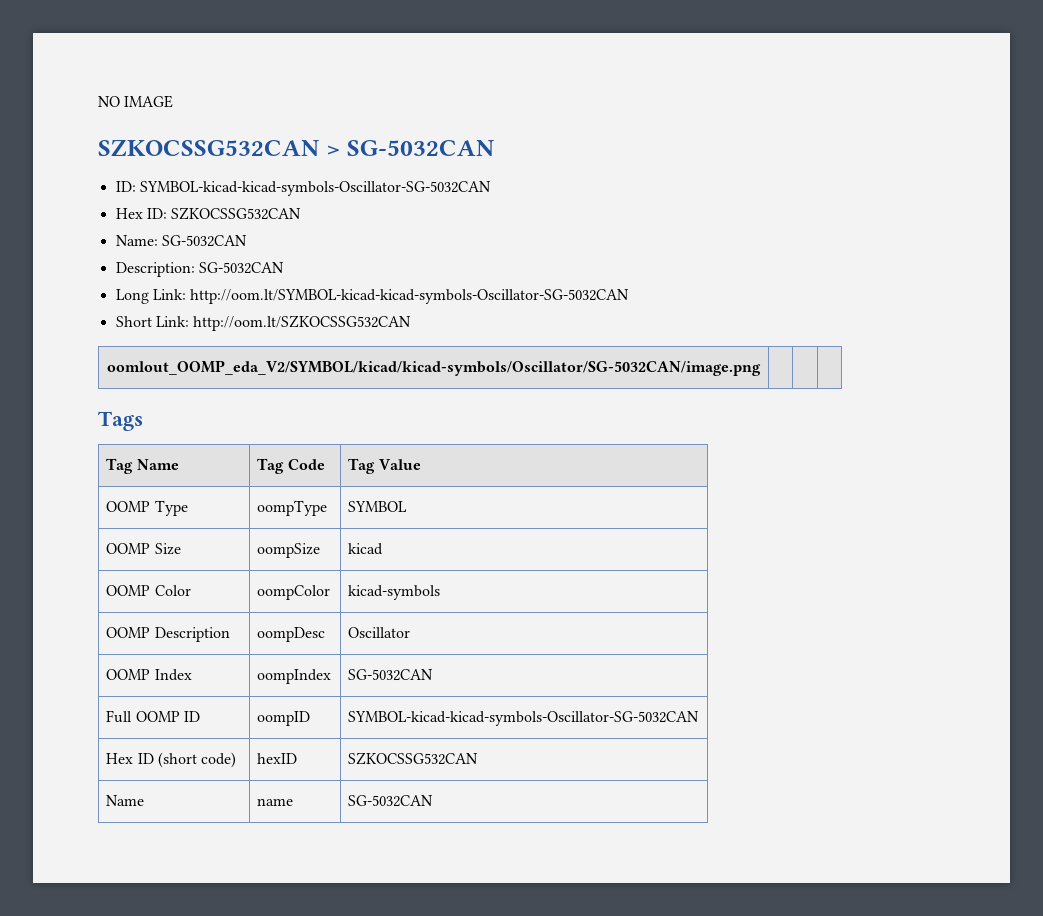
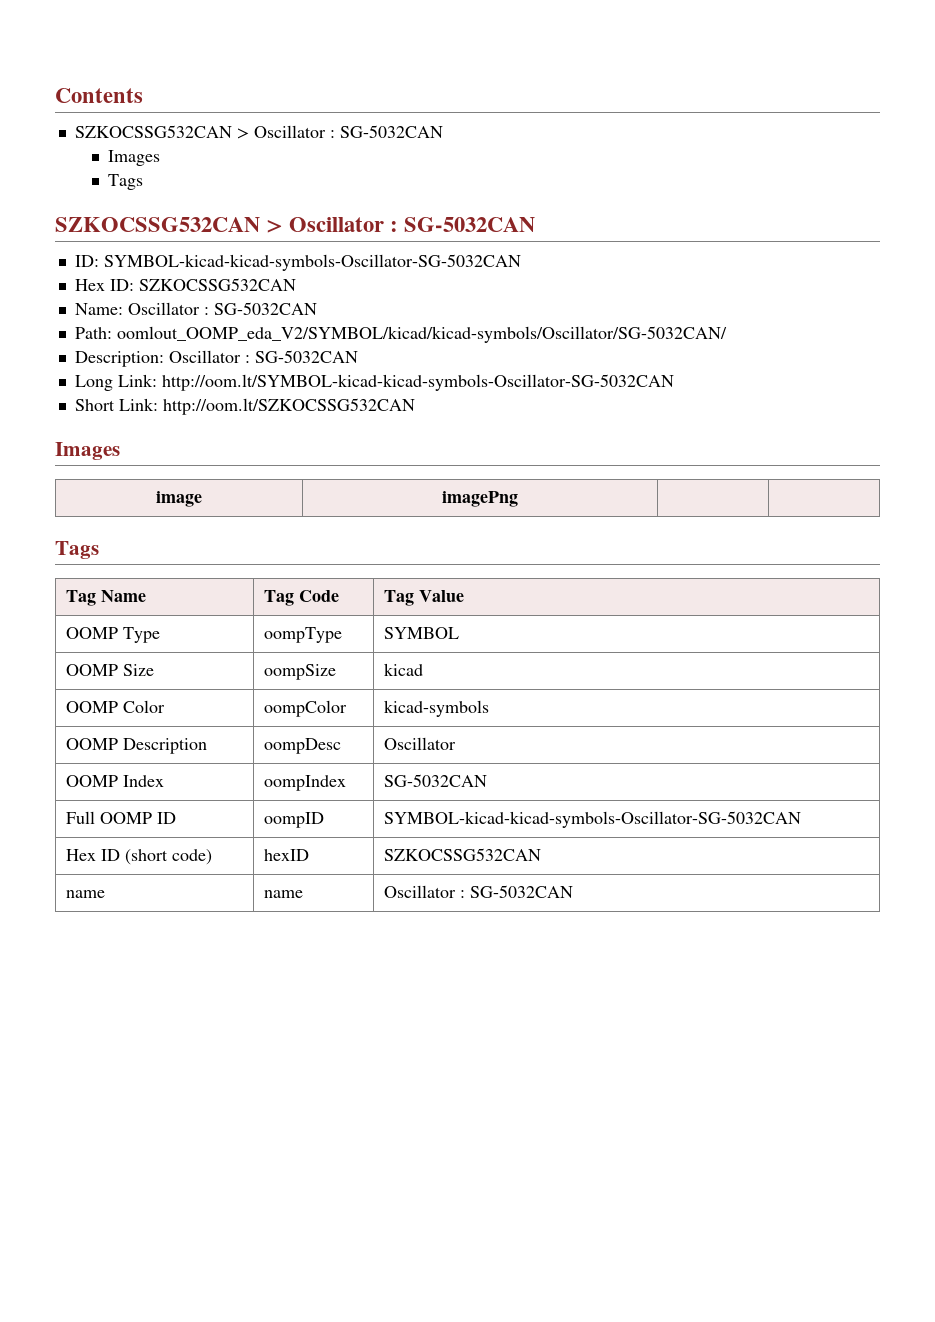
[98,95,174,108] [98,139,340,156] NO IMAGE // SZKOCSSG532CAN > -> [55,88,143,103] [74,125,443,139] [108,150,161,166] [108,174,144,190] [55,217,399,233] Contents // SZKOCSSG532CAN > Oscillator : SG-5032CAN // Images // Tags // SZKOCSSG532CAN > Oscillator :
[161,235,247,247] SG-5032CAN -> [127,302,317,315] [74,326,727,343] Oscillator : SG-5032CAN // Path: oomlout_OOMP_eda_V2/SYMBOL/kicad/kicad-symbols/Oscillator/SG-5032CAN/
(195, 269) none -> [168,350,250,363] Oscillator :
[106,360,761,376] // oomlout_OOMP_eda_V2/SYMBOL/kicad/kicad-symbols/Oscillator/SG-5032CAN/image.png | -> [55,442,120,460] [156,491,202,507] [442,491,518,507] // Images // image | imagePng
[106,795,145,806] [257,798,294,806] Name | name | -> [65,890,105,898] [263,890,303,898] [383,885,465,898] name | name | Oscillator :

